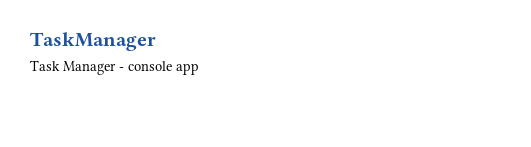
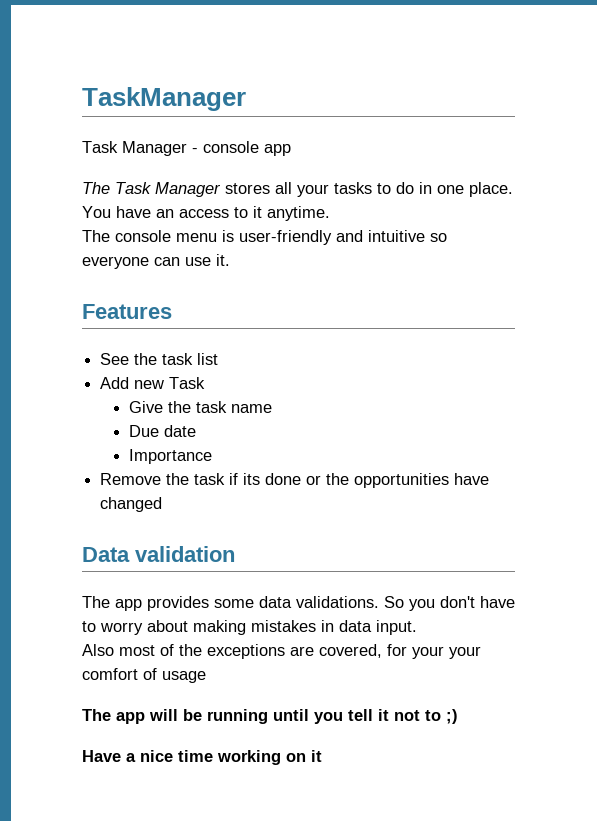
(199, 69) none -> [82,182,513,197] [82,206,330,221] [82,230,447,245] [82,254,230,269] [82,304,172,319] [100,353,219,365] [100,377,206,389] [128,401,272,413] [128,425,196,437] [128,449,212,464] [100,473,490,488] [100,497,163,512] [82,546,235,562] [82,596,515,611] [82,620,417,635] [82,644,481,659] [82,668,206,683] [82,709,458,724] [82,750,322,765] // The Task Manager stores all your tasks to do in one place. You have an access to it anytime. // The console menu is user-friendly and intuitive so everyone can use it. // Features // See the task list // Add new Task // Give the task name // Due date // Importance // Remove the task if its done or the opportunities have changed // Data validation // The app provides some data validations. So you don't have to worry about making mistakes in data input. // Also most of the exceptions are covered, for your your comfort of usage // The app will be running until you tell it not to ;) // Have a nice time working on it

